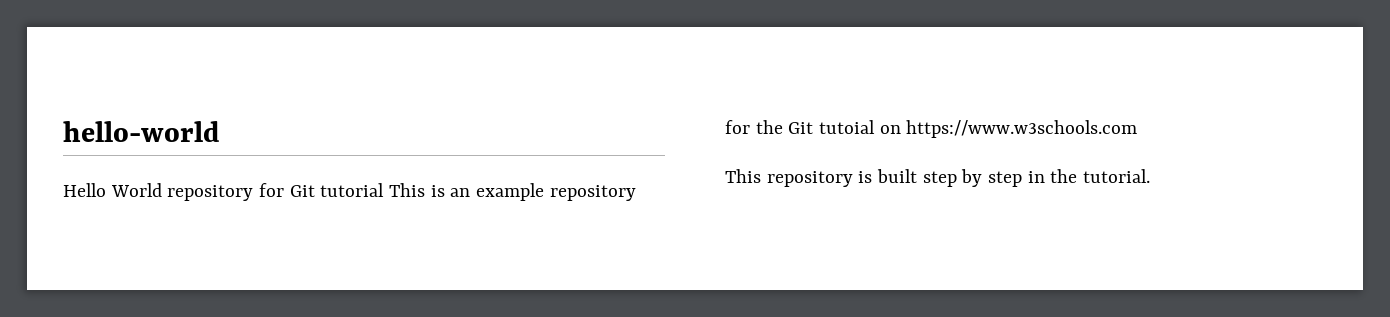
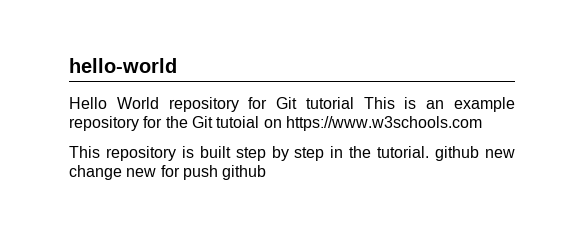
(1151, 176) none -> [435,146,516,161] [69,165,267,180] github new change new for push github

